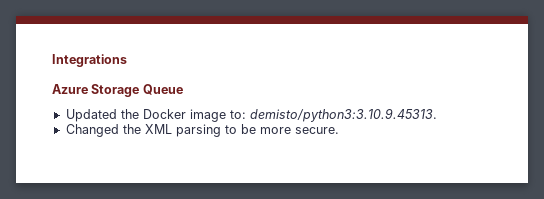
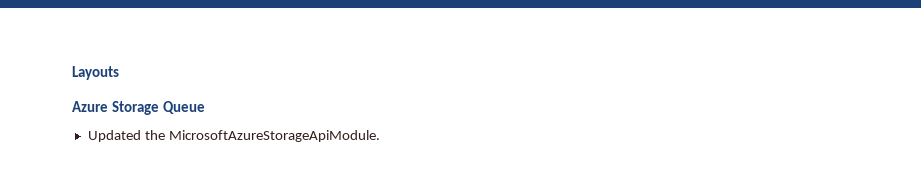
[52,54,127,67] Integrations -> [72,66,119,80] Layouts
[142,108,437,122] [65,124,339,137] Docker image to: demisto/python3:3.10.9.45313. // Changed the XML parsing to be more secure. -> [168,130,380,142] MicrosoftAzureStorageApiModule.

